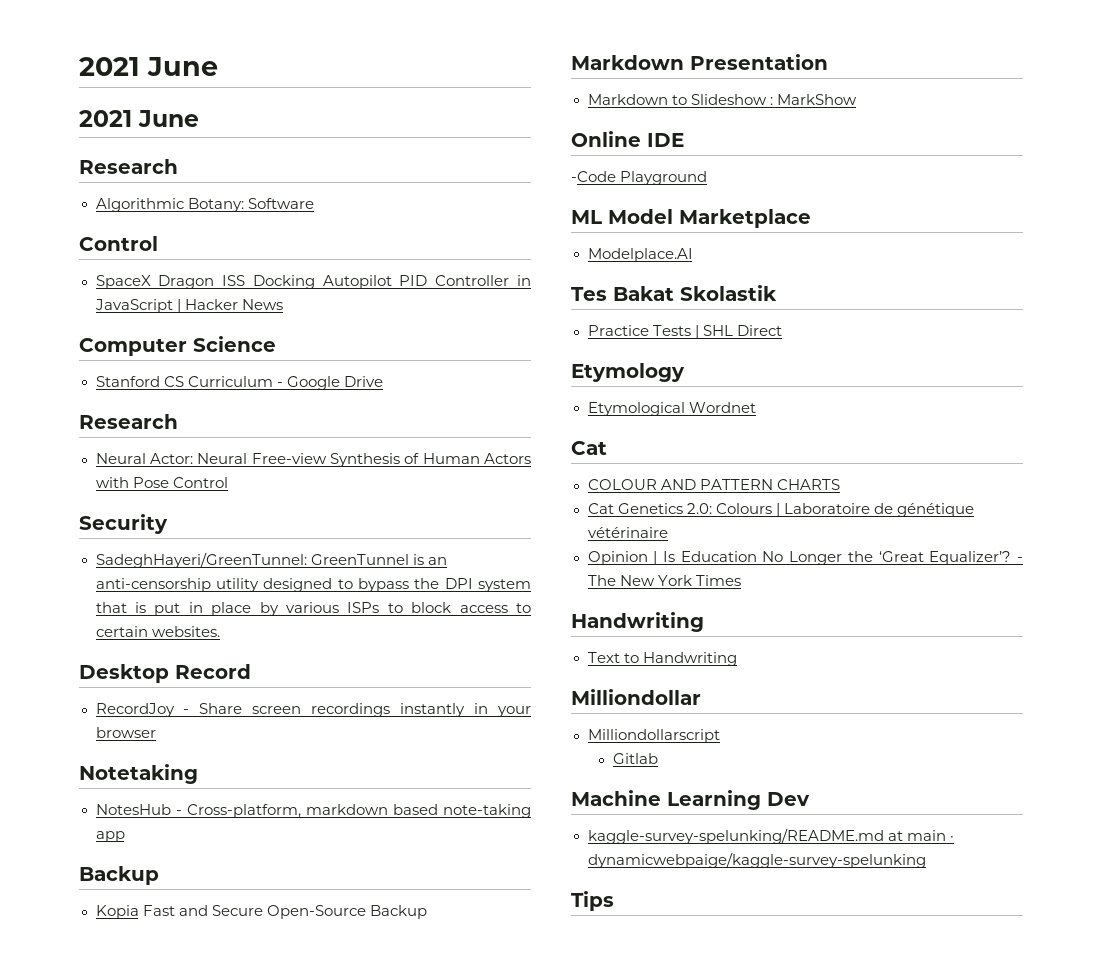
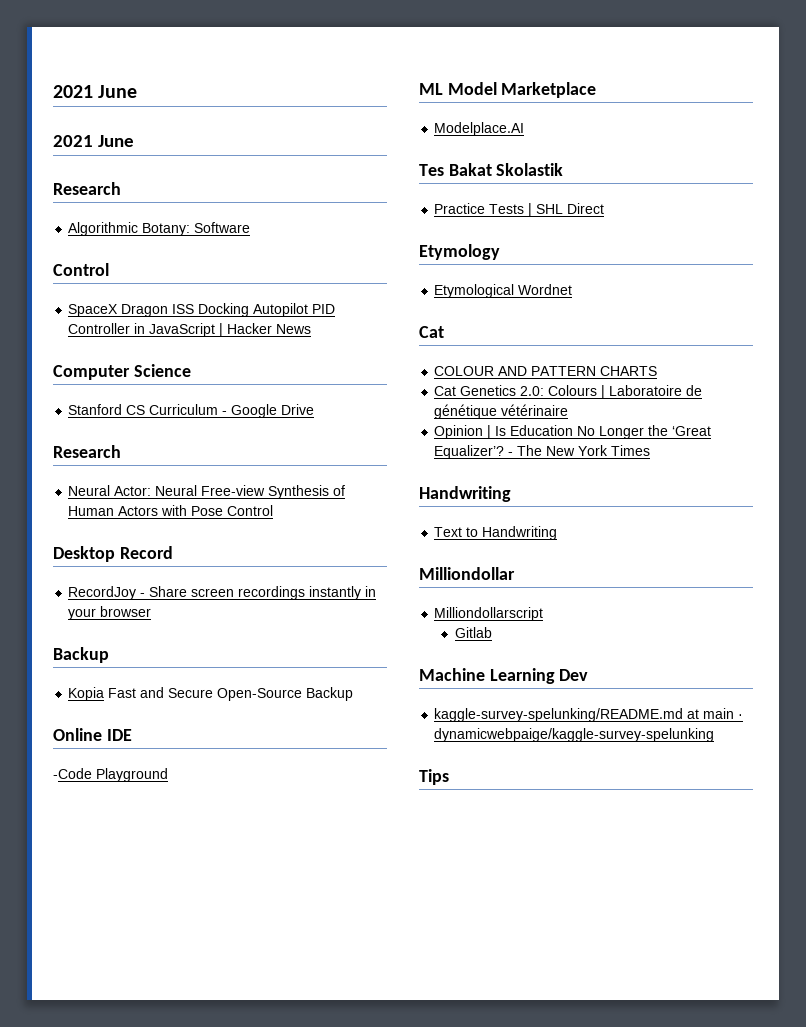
[79,514,168,534] [95,552,447,568] [95,578,532,592] [95,602,532,616] [95,626,220,637] // Security // SadeghHayeri/GreenTunnel: GreenTunnel is an anti-censorship utility designed to bypass the DPI system that is put in place by various ISPs to block access to certain websites. -> (274, 510) none
[79,764,198,784] [95,804,531,818] [95,831,125,842] // Notetaking // NotesHub - Cross-platform, markdown based note-taking app -> (152, 611) none
[571,54,828,70] [587,94,857,105] // Markdown Presentation // Markdown to Slideshow : MarkShow -> (354, 694) none

